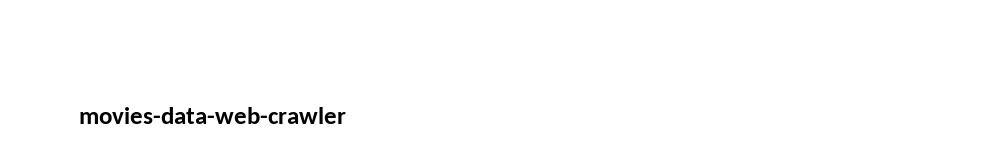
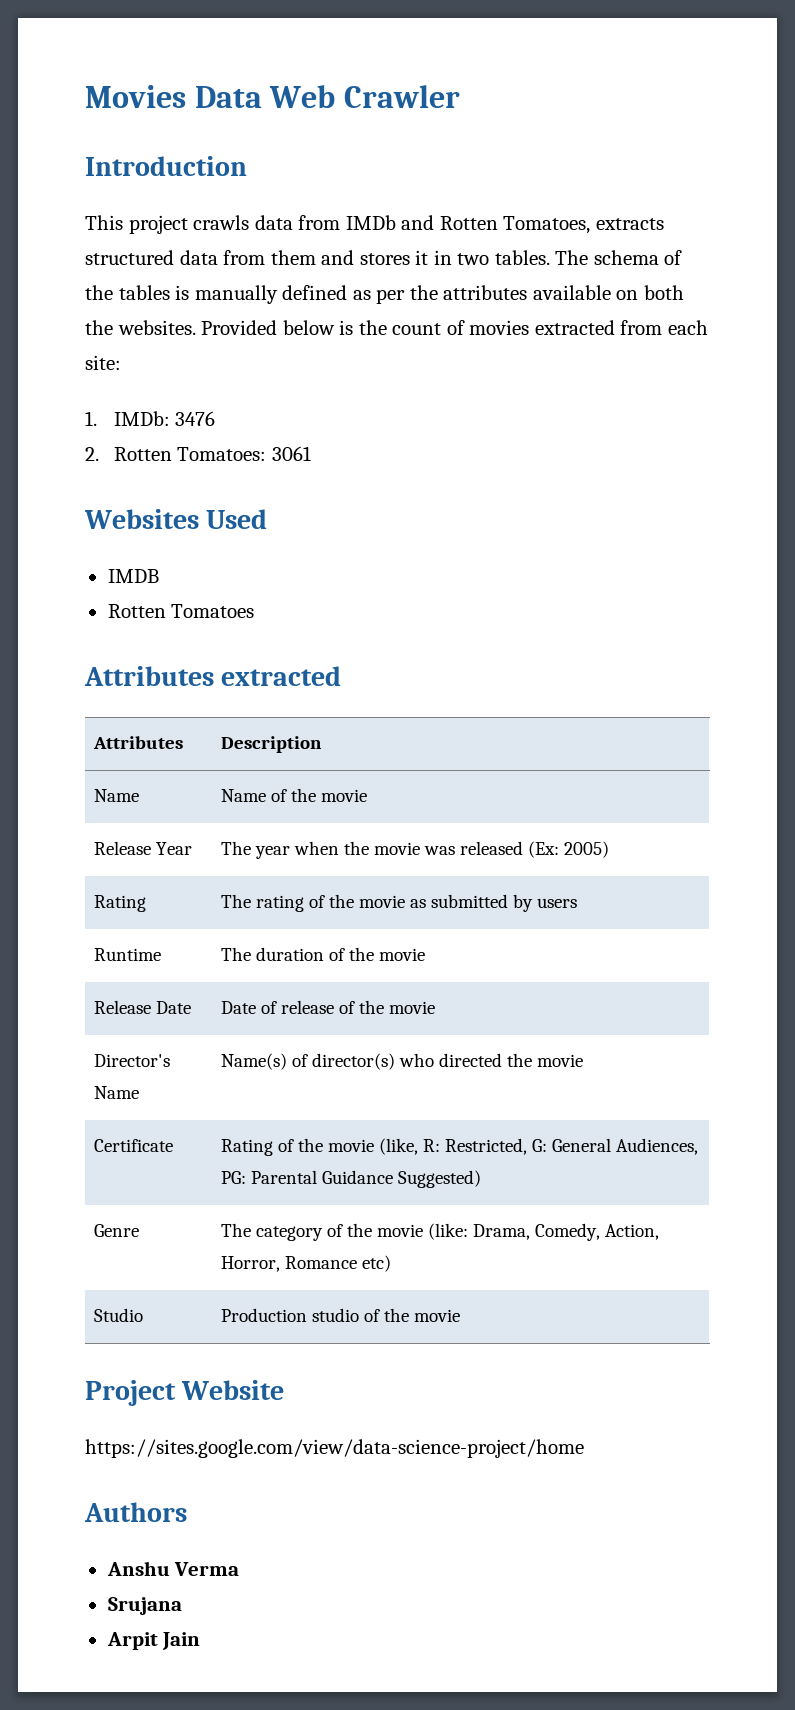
[79,107,346,124] movies-data-web-crawler -> [85,85,460,108] [85,156,247,176] [85,215,664,234] [85,250,683,265] [85,285,684,304] [85,320,708,335] [85,355,121,370] [85,411,216,426] [85,446,311,461] [84,509,268,529] [107,569,159,583] [107,604,255,618] [84,666,342,686] [92,736,183,749] [220,736,322,753] [93,789,139,802] [220,788,367,802] [93,841,192,855] [220,841,609,859] [93,895,146,912] [220,894,577,912] [93,948,161,961] [220,947,425,961] [93,1000,191,1014] [220,1000,435,1014] [93,1054,170,1067] [93,1086,139,1099] [220,1053,583,1070] [93,1139,173,1152] [220,1138,698,1156] [220,1170,481,1188] [93,1224,139,1237] [220,1223,659,1241] [220,1255,391,1272] [93,1308,143,1322] [220,1308,460,1322] [85,1380,285,1406] [85,1439,584,1458] [84,1502,187,1522] [106,1561,240,1576] [107,1597,182,1615] [106,1632,201,1650] Movies Data Web Crawler // Introduction // This project crawls data from IMDb and Rotten Tomatoes, extracts structured data from them and stores it in two tables. The schema of the tables is manually defined as per the attributes available on both the websites. Provided below is the count of movies extracted from each site: // 1. IMDb: 3476 // 2. Rotten Tomatoes: 3061 // Websites Used // IMDB // Rotten Tomatoes // Attributes extracted // Attributes | Description // Name | Name of the movie // Release Year | The year when the movie was released (Ex: 2005) // Rating | The rating of the movie as submitted by users // Runtime | The duration of the movie // Release Date | Date of release of the movie // Director's Name | Name(s) of director(s) who directed the movie // Certificate | Rating of the movie (like, R: Restricted, G: General Audiences, PG: Parental Guidance Suggested) // Genre | The category of the movie (like: Drama, Comedy, Action, Horror, Romance etc) // Studio | Production studio of the movie // Project Website // https://sites.google.com/view/data-science-project/home // Authors // Anshu Verma // Srujana // Arpit Jain

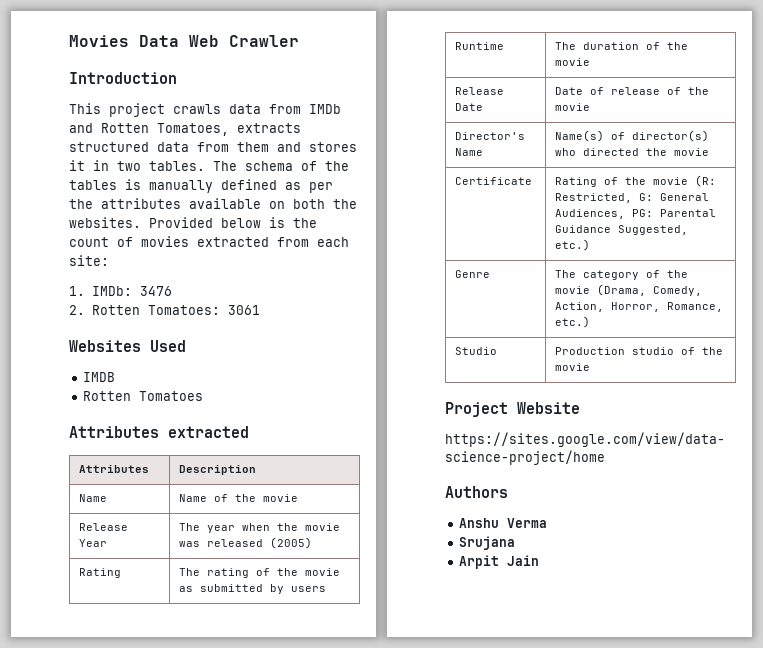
[527,841,609,858] (Ex: 2005) -> [269,537,312,549] (2005)
[378,1138,440,1155] (like, R: -> [694,175,716,187] (R:
[397,1170,481,1188] Suggested) -> [617,225,688,235] [554,239,590,251] Suggested, etc.)
[427,1223,530,1240] (like: Drama, -> [596,284,646,296] (Drama,
[284,1255,391,1272] Romance etc) -> [666,302,723,312] [554,316,590,328] Romance, etc.)

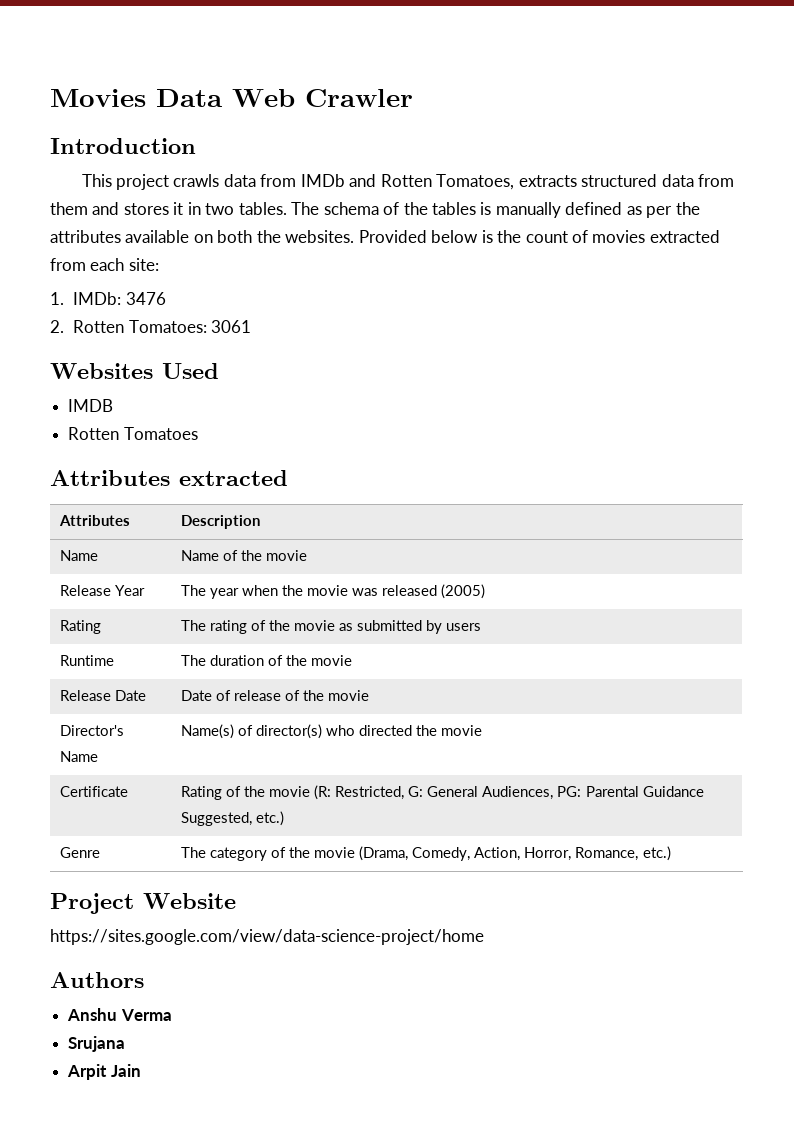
[454,347,497,355] [554,347,723,355] [554,363,590,371] // Studio | Production studio of the movie -> (671, 853) none

